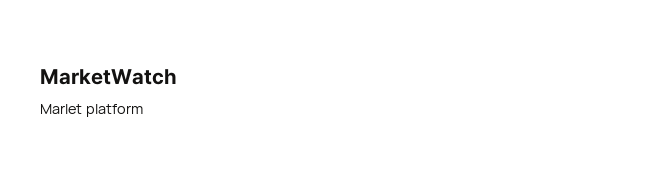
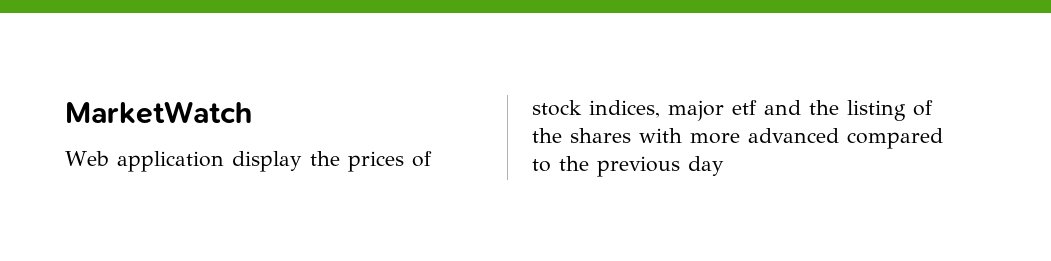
[40,104,143,117] Marlet platform -> [65,151,432,172] [532,100,933,121] [532,128,943,149] [532,156,724,177] Web application display the prices of stock indices, major etf and the listing of the shares with more advanced compared to the previous day

